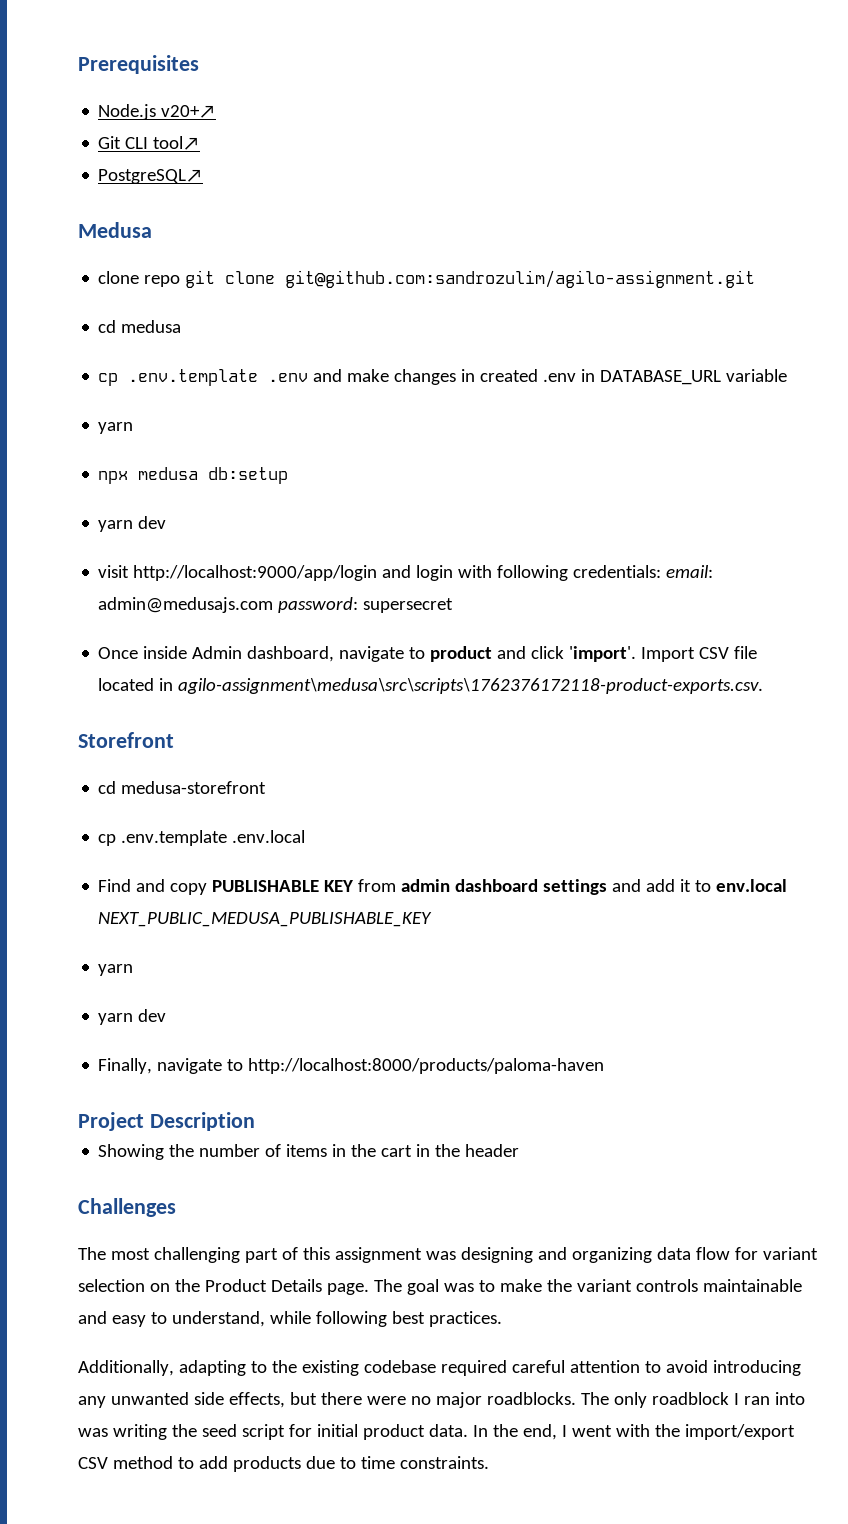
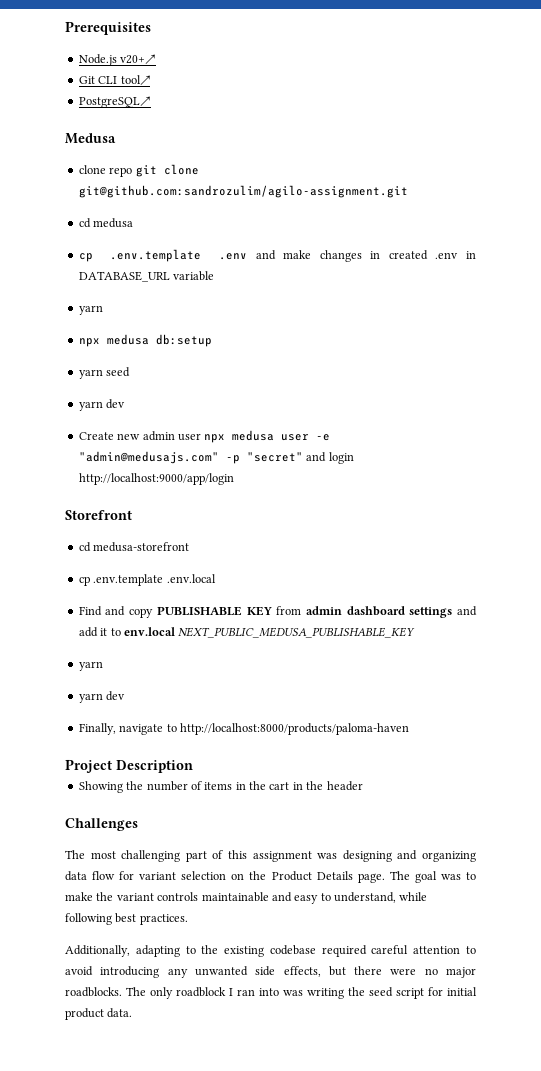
[98,516,167,532] [98,565,714,581] [98,597,454,613] [98,646,758,662] [98,678,764,694] // yarn dev // visit http://localhost:9000/app/login and login with following credentials: email: admin@medusajs.com password: supersecret // Once inside Admin dashboard, navigate to product and click 'import'. Import CSV file located in agilo-assignment\medusa\src\scripts\1762376172118-product-exports.csv. -> [78,367,131,379] [78,399,126,411] [78,430,331,443] [78,451,354,464] [78,473,234,485] // yarn seed // yarn dev // Create new admin user npx medusa user -e "admin@medusajs.com" -p "secret" and login http://localhost:9000/app/login
[472,1424,795,1440] [78,1456,489,1472] In the end, I went with the import/export CSV method to add products due to time constraints. -> (133, 1013) none

